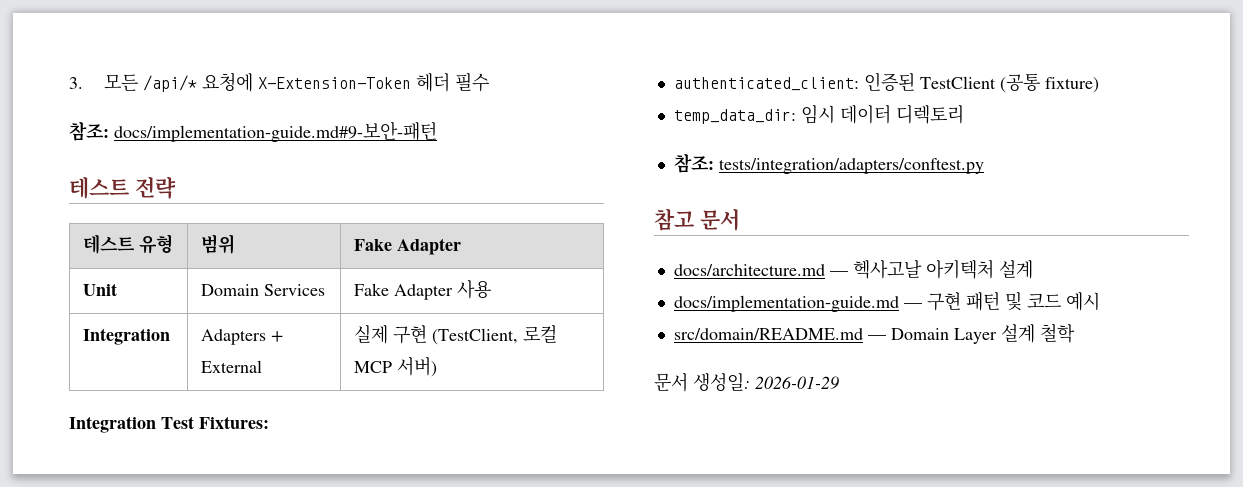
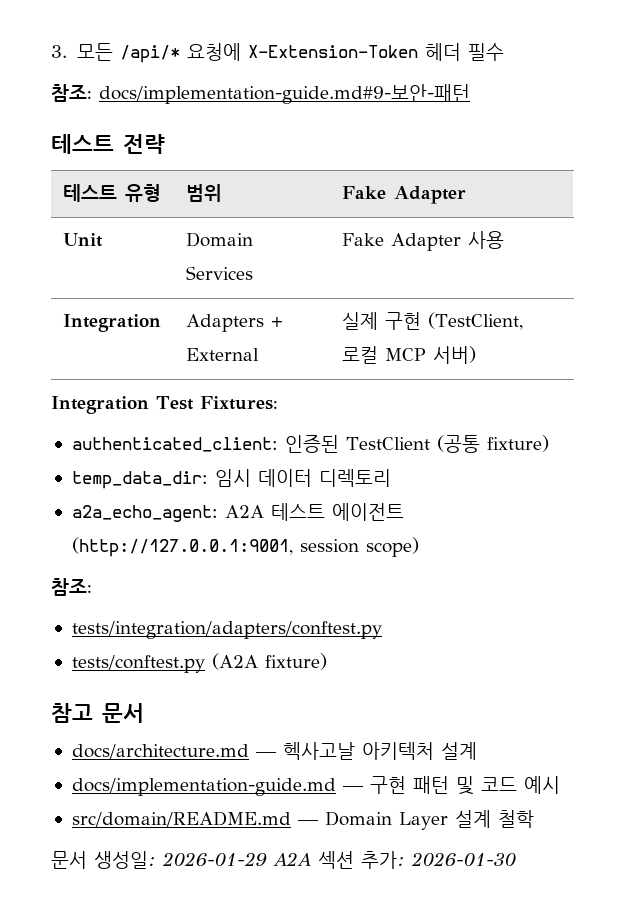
[673,154,714,173] // 참조: -> [71,503,404,522] [71,537,419,557] [51,578,92,596] // a2a_echo_agent: A2A 테스트 에이전트 (http://127.0.0.1:9001, session scope) // 참조: //
(984, 166) none -> [71,653,327,673] // tests/conftest.py (A2A fixture)
(839, 382) none -> [273,851,516,869] A2A 섹션 추가: 2026-01-30

